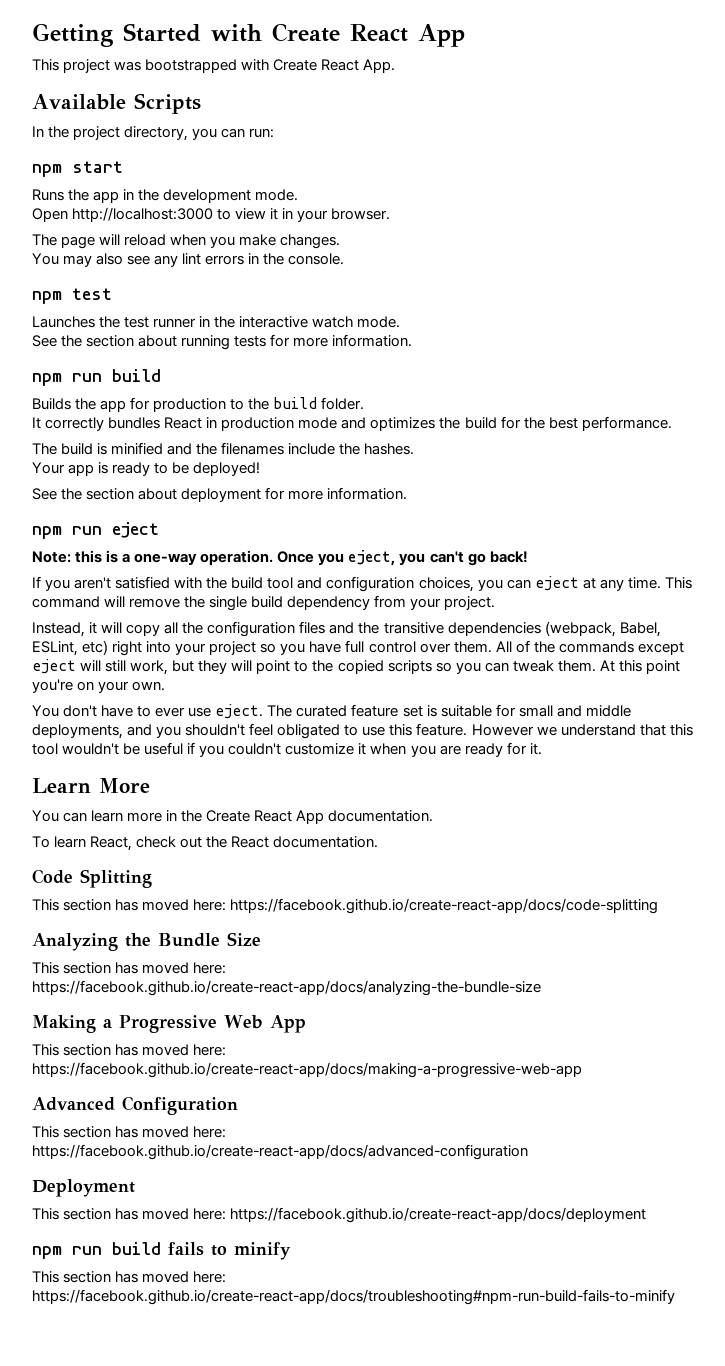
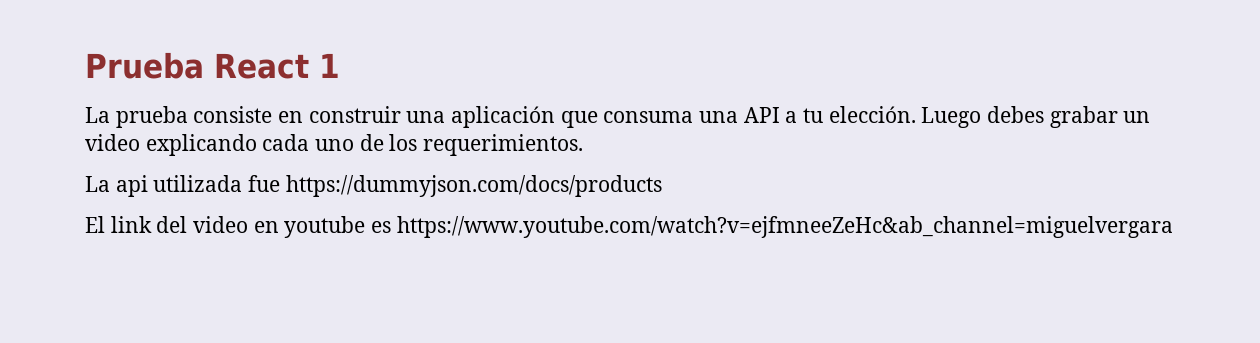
[32,23,465,47] [32,59,396,73] [32,93,201,114] [32,126,275,141] [32,161,123,177] [32,189,299,203] [32,207,391,222] [32,234,341,249] [32,253,345,267] [32,288,112,304] [32,316,401,328] [32,334,413,350] [32,369,161,386] [32,397,365,412] [32,416,672,431] [32,442,415,455] [32,462,261,476] [32,487,408,502] [32,522,159,539] [32,550,528,566] [32,576,692,592] [32,595,496,611] [32,621,661,637] [32,640,684,656] [32,659,680,675] [32,679,166,693] [32,704,631,719] [32,723,693,739] [32,742,542,757] [32,778,150,793] [32,810,434,824] [32,836,379,851] [32,869,152,888] [32,898,659,914] [32,932,261,951] [32,962,227,974] [32,980,541,996] [32,1015,306,1033] [32,1044,227,1056] [32,1062,582,1078] [32,1096,238,1115] [32,1126,227,1138] [32,1144,528,1160] [32,1179,135,1197] [32,1207,647,1223] [32,1242,291,1260] [32,1271,227,1283] [32,1289,675,1305] Getting Started with Create React App // This project was bootstrapped with Create React App. // Available Scripts // In the project directory, you can run: // npm start // Runs the app in the development mode. // Open http://localhost:3000 to view it in your browser. // The page will reload when you make changes. // You may also see any lint errors in the console. // npm test // Launches the test runner in the interactive watch mode. // See the section about running tests for more information. // npm run build // Builds the app for production to the build folder. // It correctly bundles React in production mode and optimizes the build for the best performance. // The build is minified and the filenames include the hashes. // Your app is ready to be deployed! // See the section about deployment for more information. // npm run eject // Note: this is a one-way operation. Once you eject, you can't go back! // If you aren't satisfied with the build tool and configuration choices, you can eject at any time. This command will remove the single build dependency from your project. // Instead, it will copy all the configuration files and the transitive dependencies (webpack, Babel, ESLint, etc) right into your project so you have full control over them. All of the commands except eject will still work, but they will point to the copied scripts so you can tweak them. At this point you're on your own. // You don't have to ever use eject. The curated feature set is suitable for small and middle deployments, and you shouldn't feel obligated to use this feature. However we understand that this tool wouldn't be useful if you couldn't customize it when you are ready for it. // Learn More // You can learn more in the Create React App documentation. // To learn React, check out the React documentation. // Code Splitting // This section has moved here: https://facebook.github.io/create-react-app/docs/code-splitting // Analyzing the Bundle Size // This section has moved here: https://facebook.github.io/create-react-app/docs/analyzing-the-bundle-size // Making a Progressive Web App // This section has moved here: https://facebook.github.io/create-react-app/docs/making-a-progressive-web-app // Advanced Configuration // This section has moved here: https://facebook.github.io/create-react-app/docs/advanced-configuration // Deployment // This section has moved here: https://facebook.github.io/create-react-app/docs/deployment // npm run build fails to minify // This section has moved here: https://facebook.github.io/create-react-app/docs/troubleshooting#npm-run-build-fails-to-minify -> [85,52,340,79] [85,106,1151,128] [85,134,584,156] [85,175,662,197] [85,216,1173,238] Prueba React 1 // La prueba consiste en construir una aplicación que consuma una API a tu elección. Luego debes grabar un video explicando cada uno de los requerimientos. // La api utilizada fue https://dummyjson.com/docs/products // El link del video en youtube es https://www.youtube.com/watch?v=ejfmneeZeHc&ab_channel=miguelvergara

